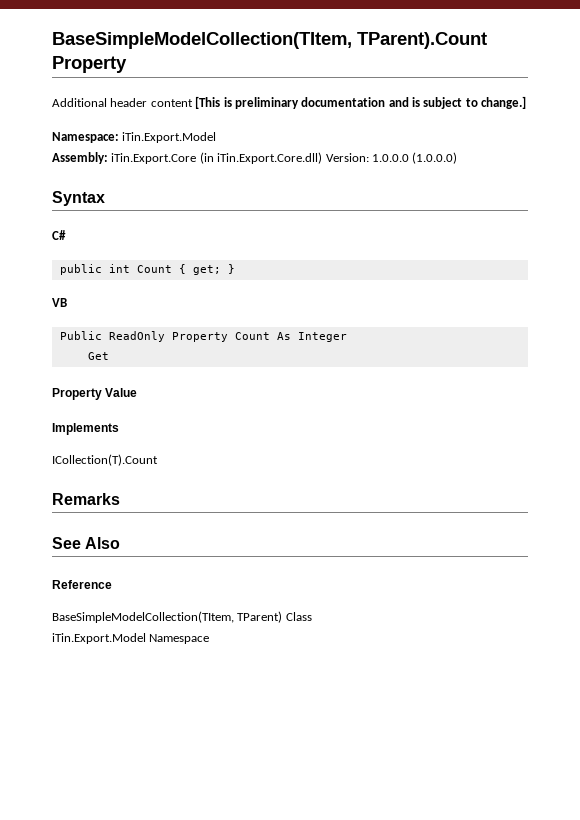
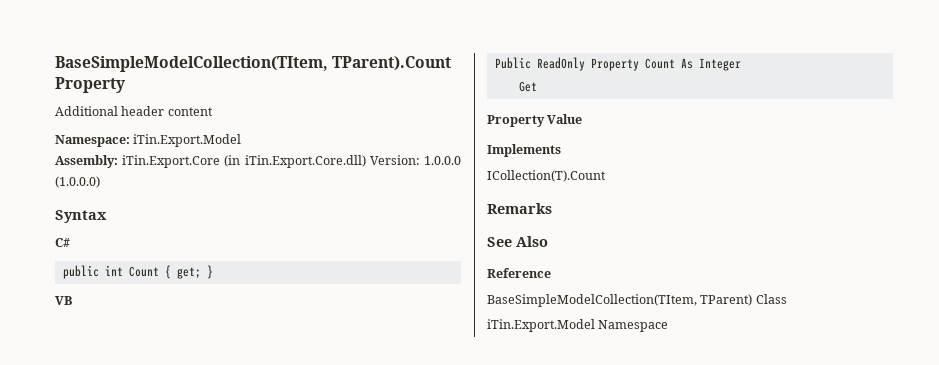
[195,96,527,109] [This is preliminary documentation and is subject to change.] -> (213, 111) none

